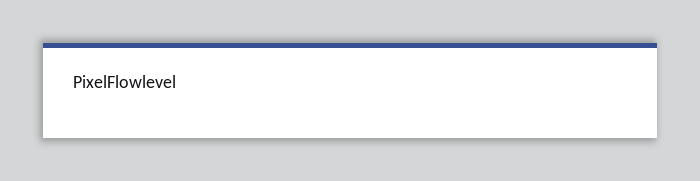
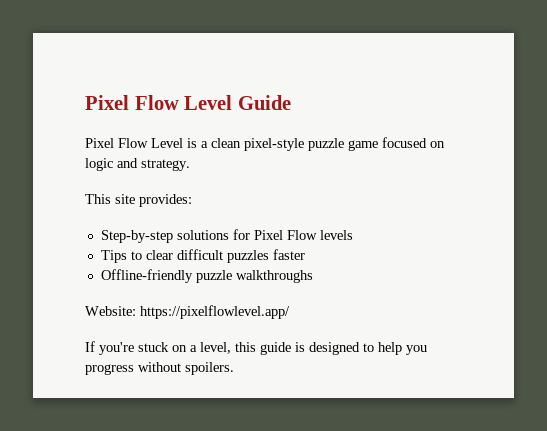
[73,75,176,88] PixelFlowlevel -> [85,95,291,110] [85,137,445,151] [85,158,190,171] [85,194,192,207] [100,229,353,243] [100,249,305,263] [100,269,313,283] [85,305,290,319] [85,341,427,355] [85,362,234,375] Pixel Flow Level Guide // Pixel Flow Level is a clean pixel-style puzzle game focused on logic and strategy. // This site provides: // Step-by-step solutions for Pixel Flow levels // Tips to clear difficult puzzles faster // Offline-friendly puzzle walkthroughs // Website: https://pixelflowlevel.app/ // If you're stuck on a level, this guide is designed to help you progress without spoilers.

